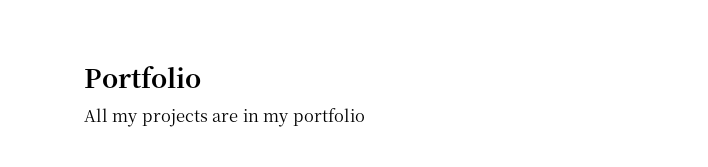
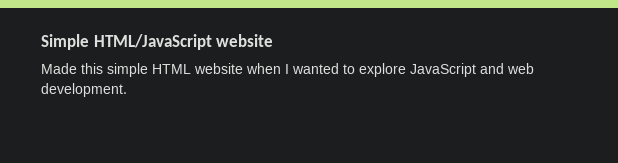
[84,66,201,88] [84,108,365,127] Portfolio // All my projects are in my portfolio -> [41,34,274,50] [41,63,534,77] [41,83,127,97] Simple HTML/JavaScript website // Made this simple HTML website when I wanted to explore JavaScript and web development.

